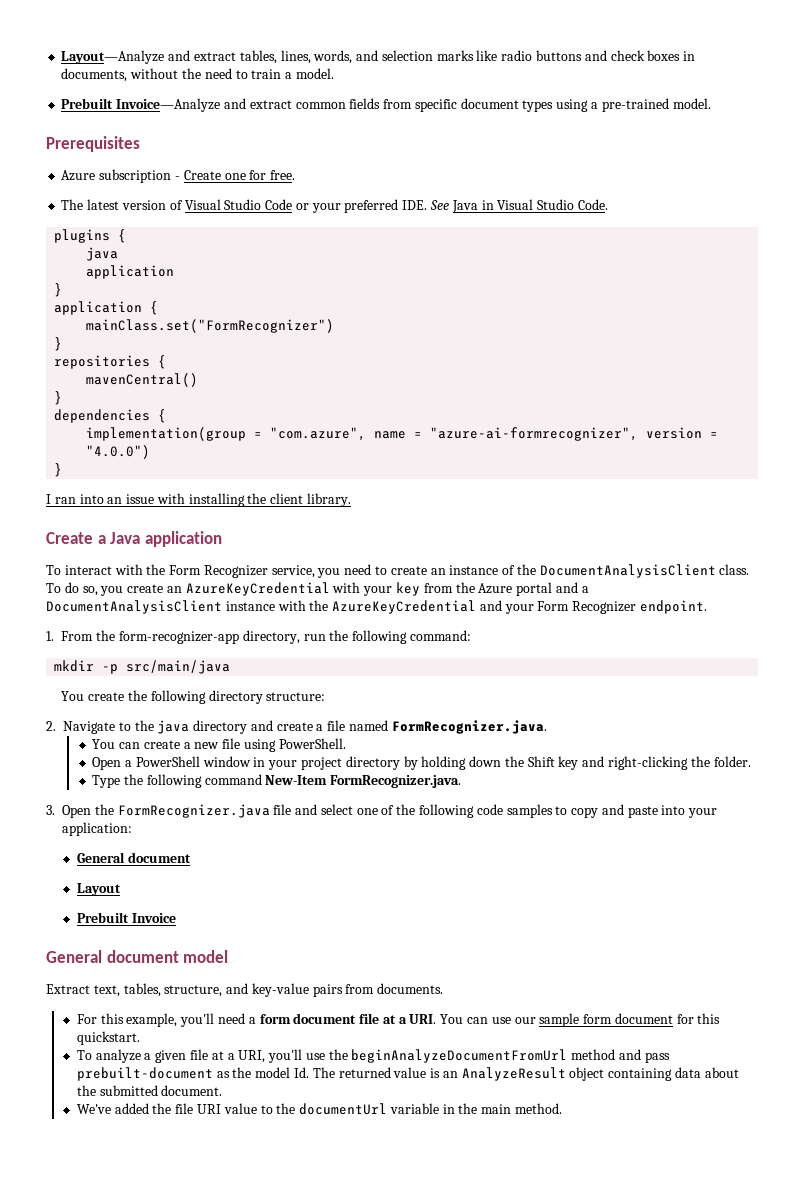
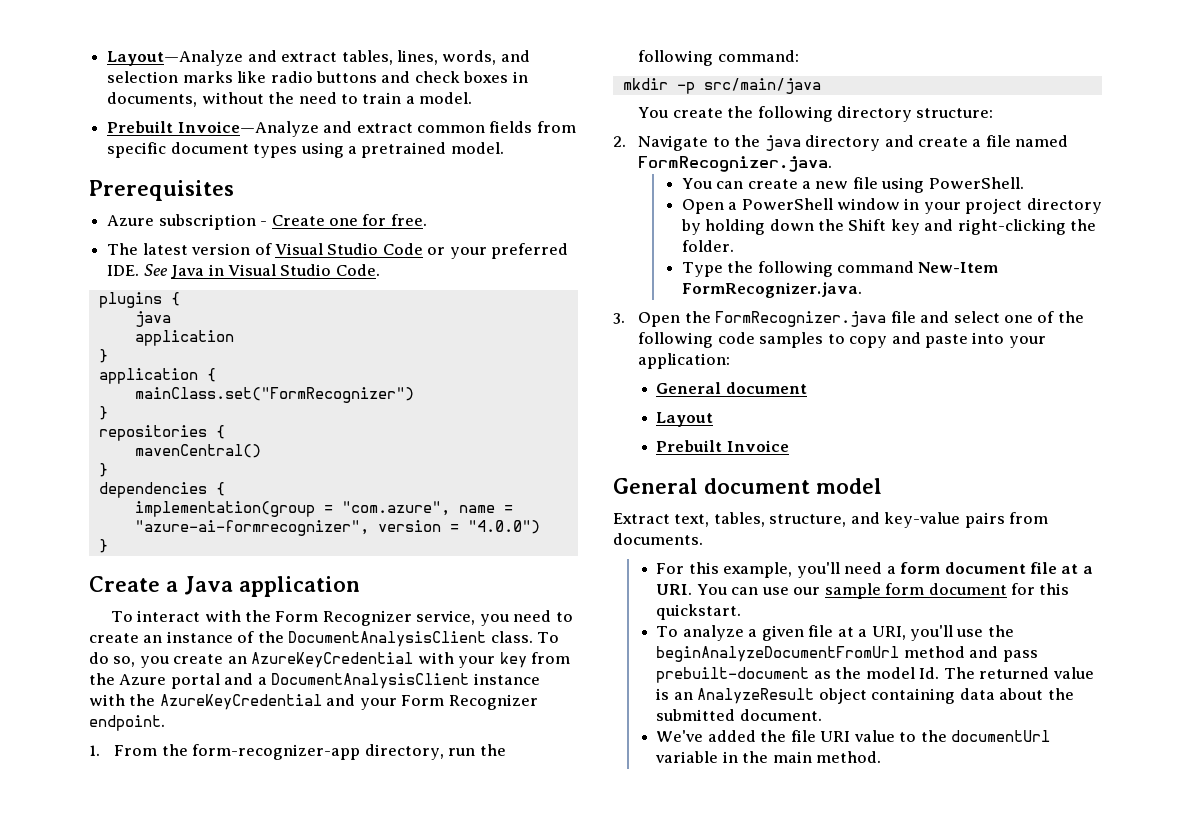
[601,98,669,112] pre-trained -> [361,142,447,158] pretrained
[46,493,352,507] // I ran into an issue with installing the client library. -> (108, 546) none

